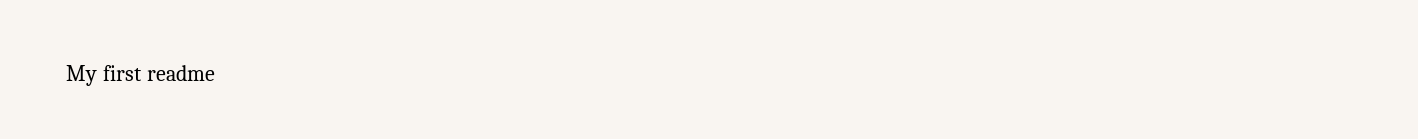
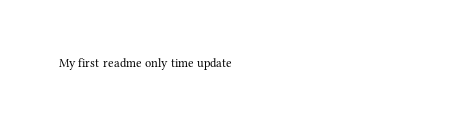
(215, 73) none -> [145,58,232,70] only time update

